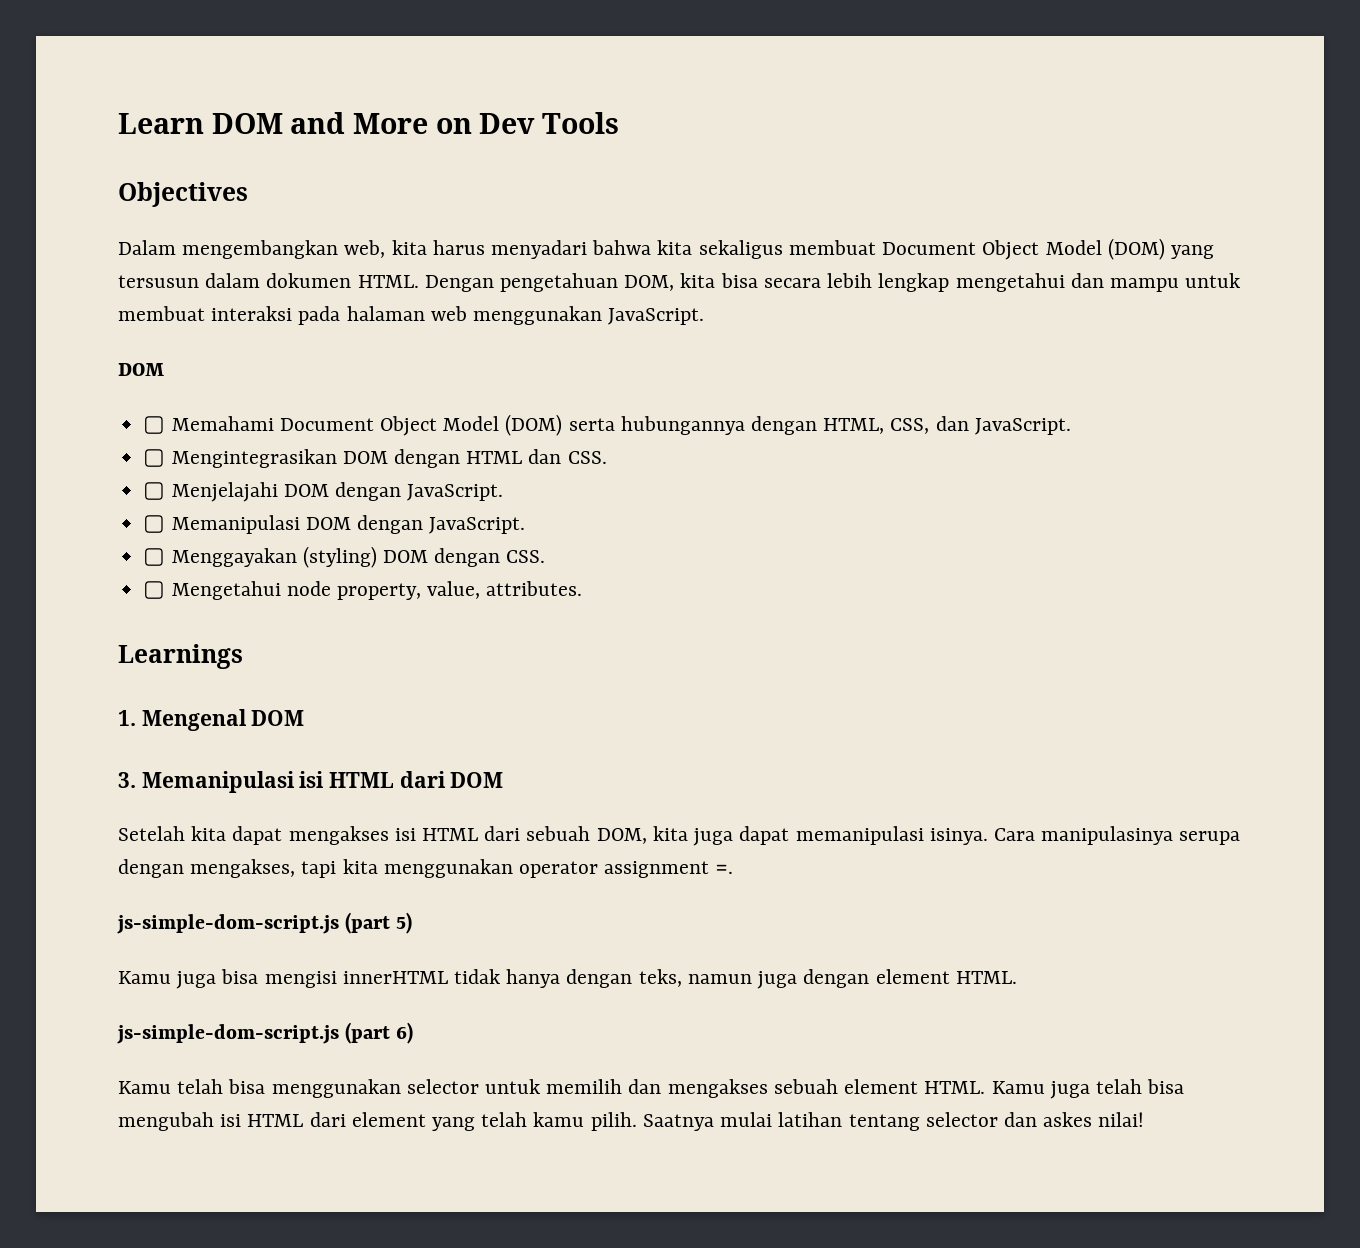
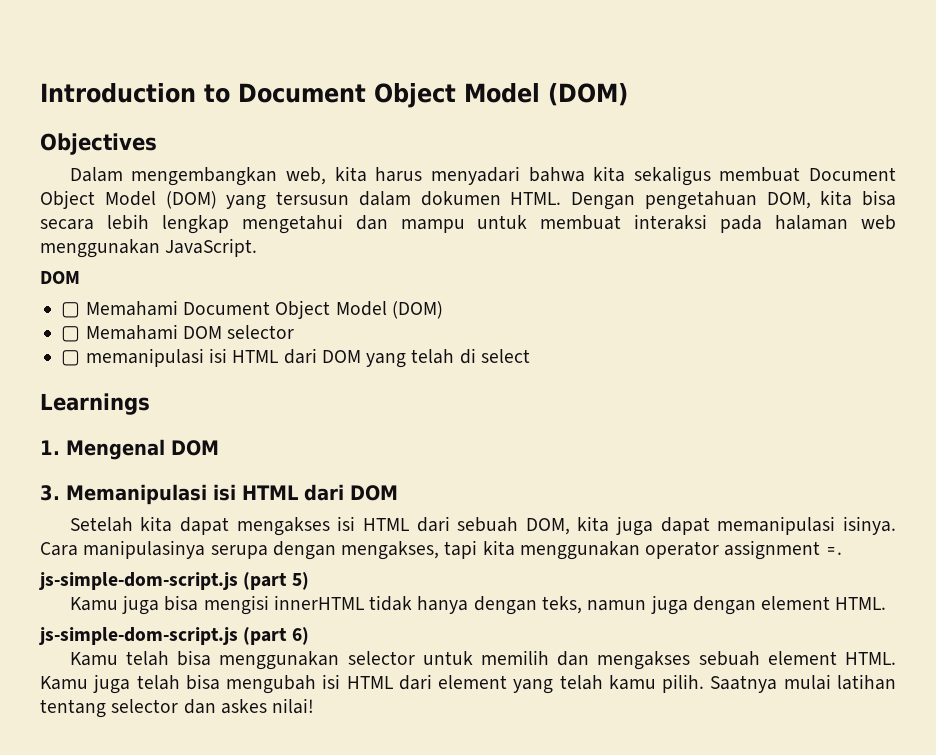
[118,112,620,134] Learn DOM and More on Dev Tools -> [40,83,628,108] Introduction to Document Object Model (DOM)
[568,416,1071,435] [143,449,607,468] [143,482,504,502] [143,515,526,534] [143,546,546,568] [143,581,583,600] serta hubungannya dengan HTML, CSS, dan JavaScript. // ▢ Mengintegrasikan DOM dengan HTML dan CSS. // ▢ Menjelajahi DOM dengan JavaScript. // ▢ Memanipulasi DOM dengan JavaScript. // ▢ Menggayakan (styling) DOM dengan CSS. // ▢ Mengetahui node property, value, attributes. -> [61,324,295,342] [61,348,530,368] // ▢ Memahami DOM selector // ▢ memanipulasi isi HTML dari DOM yang telah di select

